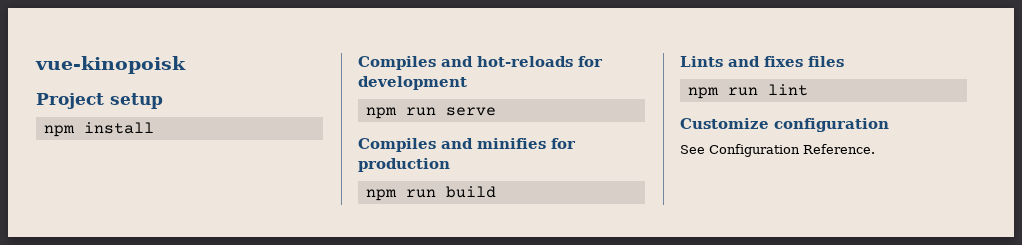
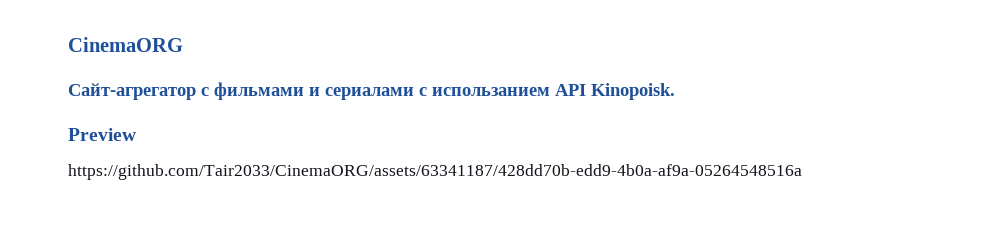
[35,56,186,74] [36,93,163,109] [43,122,154,137] [358,56,603,70] [358,76,467,90] [365,107,496,119] [358,138,576,152] [358,158,450,172] [365,186,496,201] [680,56,844,67] [687,84,808,99] [680,118,889,132] [680,144,875,157] vue-kinopoisk // Project setup // npm install // Compiles and hot-reloads for development // npm run serve // Compiles and minifies for production // npm run build // Lints and fixes files // npm run lint // Customize configuration // See Configuration Reference. -> [68,37,183,52] [68,82,675,100] [68,128,136,141] [68,164,802,180] CinemaORG // Сайт-агрегатор с фильмами и сериалами с использанием API Kinopoisk. // Preview // https://github.com/Tair2033/CinemaORG/assets/63341187/428dd70b-edd9-4b0a-af9a-05264548516a

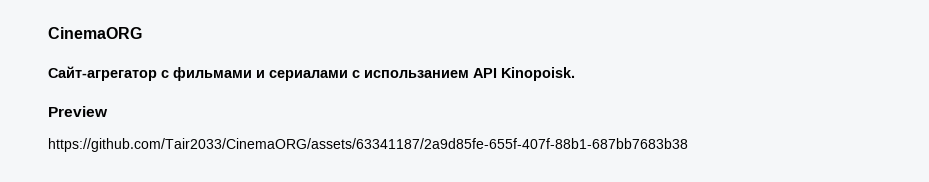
[68,164,802,180] https://github.com/Tair2033/CinemaORG/assets/63341187/428dd70b-edd9-4b0a-af9a-05264548516a -> [48,138,688,152] https://github.com/Tair2033/CinemaORG/assets/63341187/2a9d85fe-655f-407f-88b1-687bb7683b38

